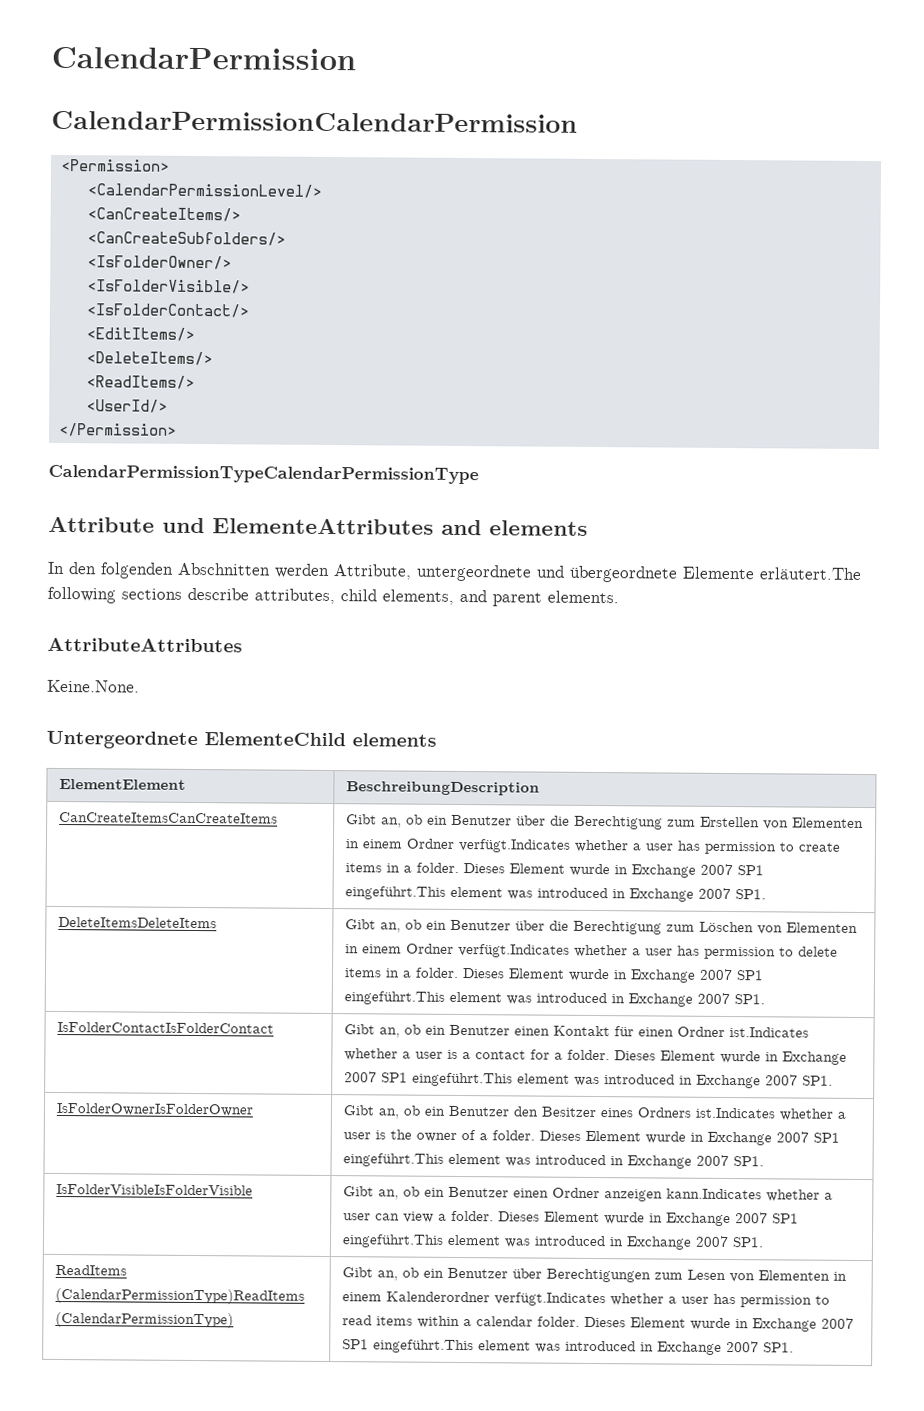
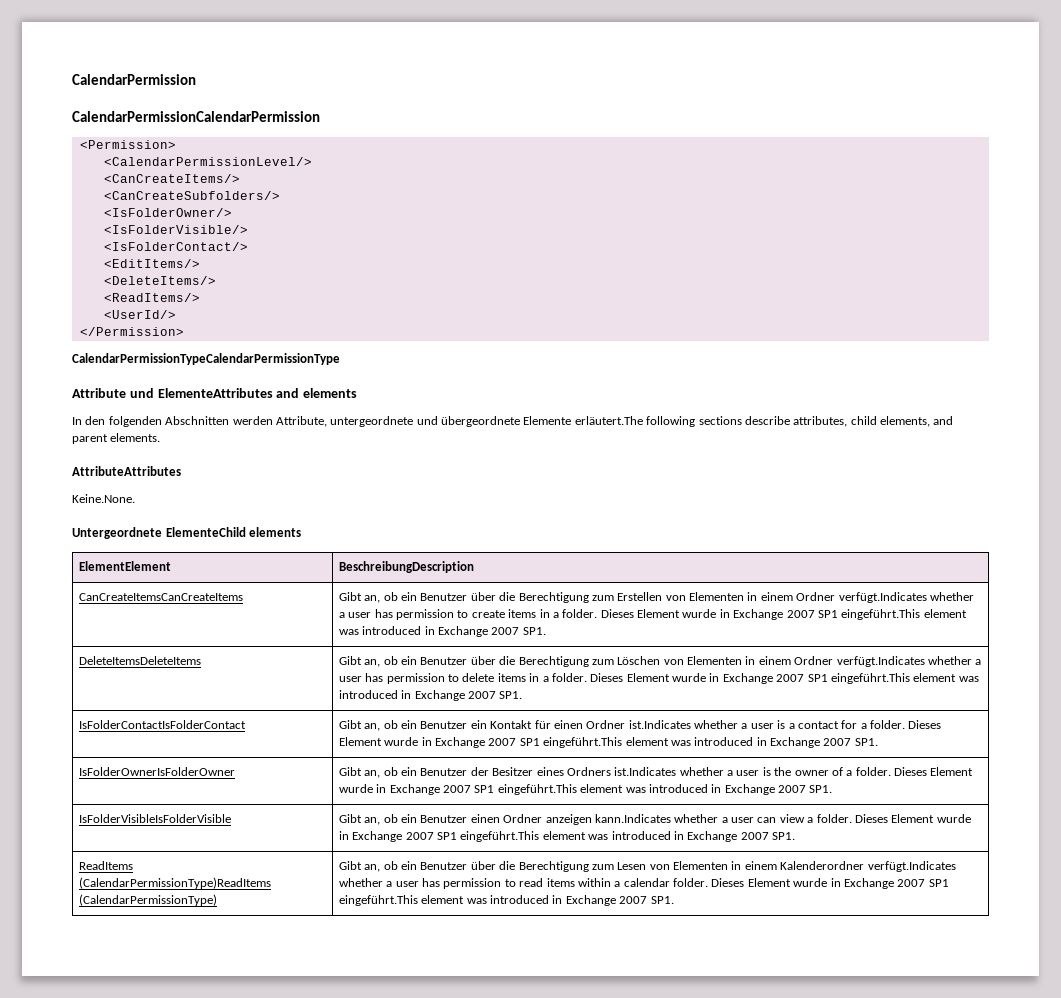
[513,1026,550,1036] einen -> [470,720,487,729] ein
[512,1106,538,1117] den -> [470,767,489,776] der
[545,1268,651,1283] Berechtigungen -> [499,861,589,872] die Berechtigung

